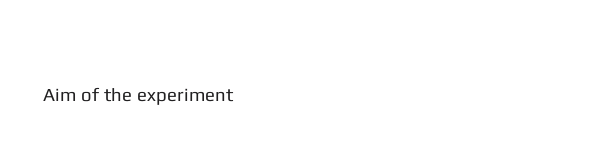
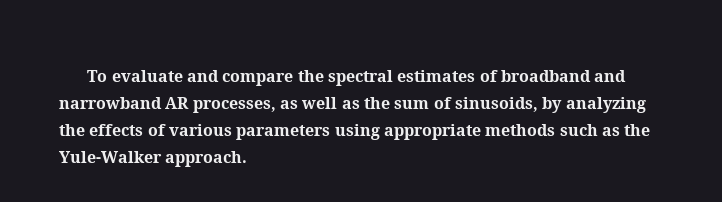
[43,87,234,105] Aim of the experiment -> [87,70,627,86] [59,97,646,113] [59,124,651,140] [59,151,248,167] To evaluate and compare the spectral estimates of broadband and narrowband AR processes, as well as the sum of sinusoids, by analyzing the effects of various parameters using appropriate methods such as the Yule-Walker approach.

